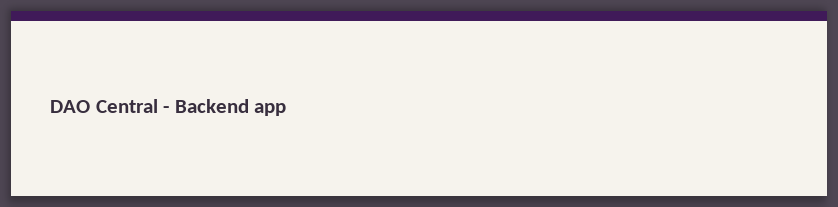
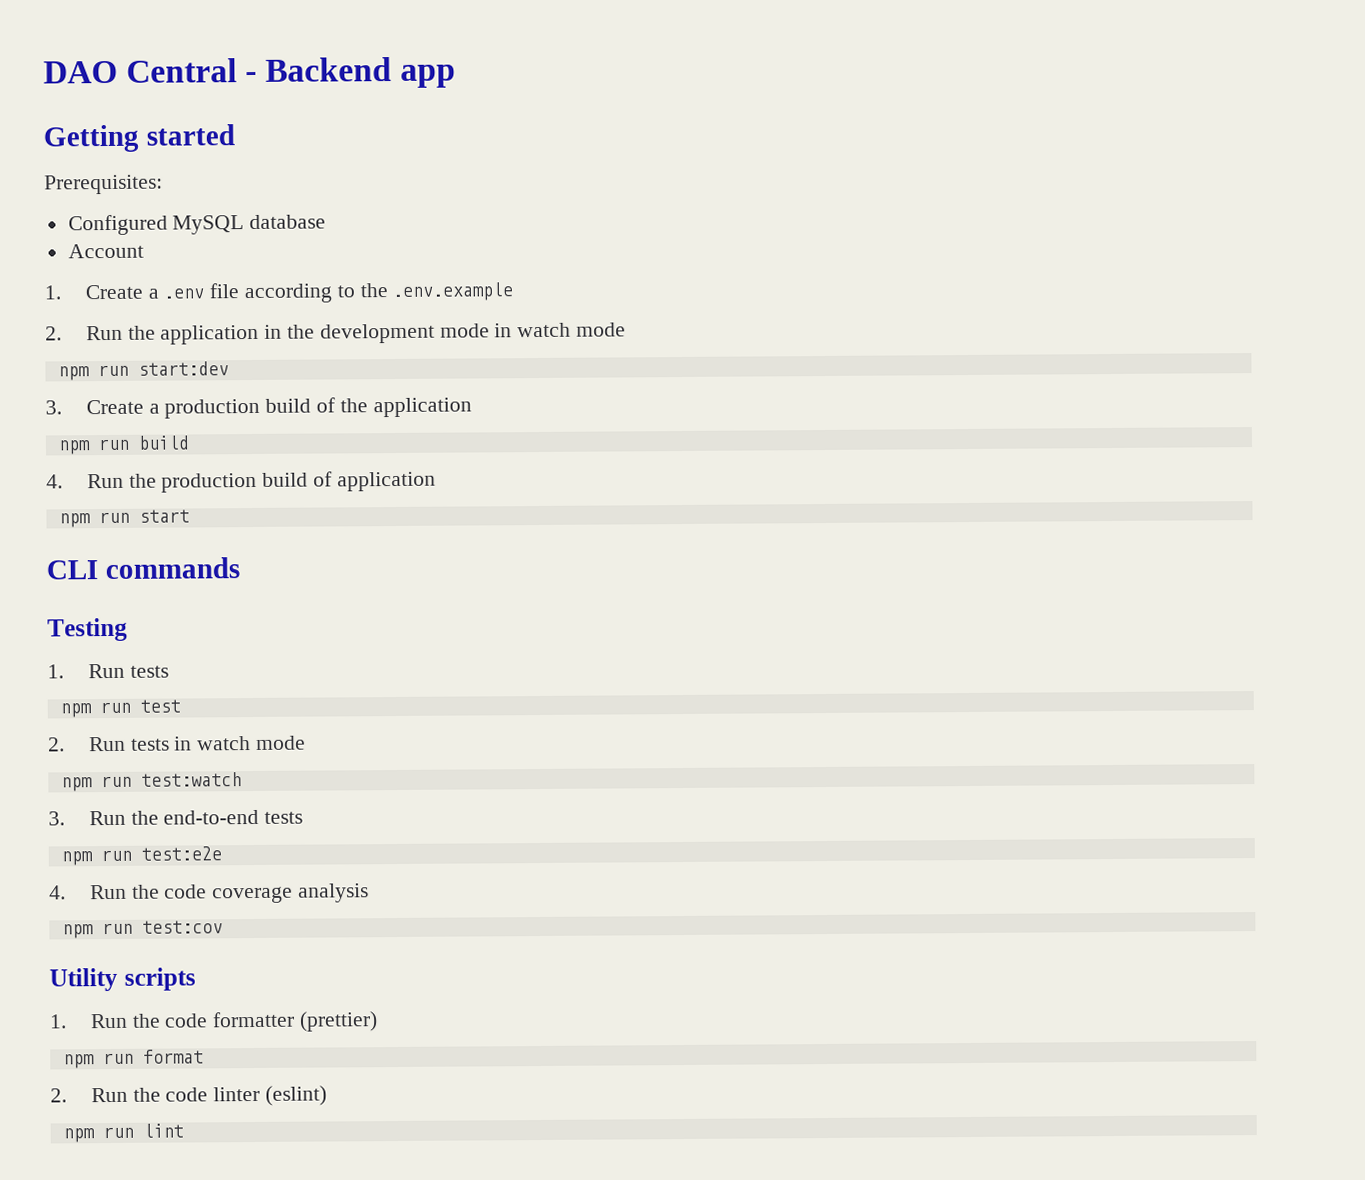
(287, 109) none -> [43,124,235,153] [44,174,163,195] [67,214,327,236] [67,243,144,259] [44,282,514,304] [45,322,626,345] [57,361,229,381] [45,397,472,419] [57,435,190,455] [46,471,436,493] [58,509,190,528] [46,557,240,580] [47,617,128,642] [47,663,169,679] [59,699,181,718] [48,735,306,752] [60,772,242,792] [48,809,304,826] [60,846,222,866] [49,883,369,904] [61,920,223,939] [49,967,196,992] [49,1011,378,1032] [62,1049,204,1069] [50,1085,327,1106] [62,1123,184,1143] // Getting started // Prerequisites: // Configured MySQL database // Account // 1. Create a .env file according to the .env.example // 2. Run the application in the development mode in watch mode // npm run start:dev // 3. Create a production build of the application // npm run build // 4. Run the production build of application // npm run start // CLI commands // Testing // 1. Run tests // npm run test // 2. Run tests in watch mode // npm run test:watch // 3. Run the end-to-end tests // npm run test:e2e // 4. Run the code coverage analysis // npm run test:cov // Utility scripts // 1. Run the code formatter (prettier) // npm run format // 2. Run the code linter (eslint) // npm run lint

